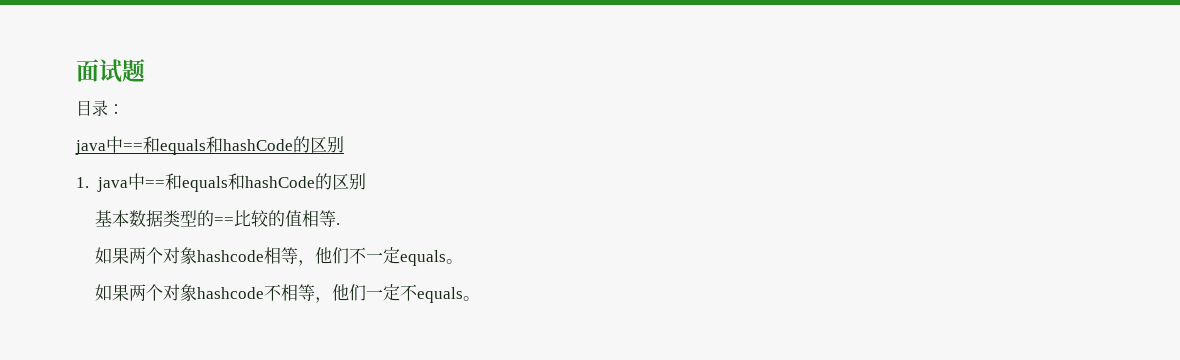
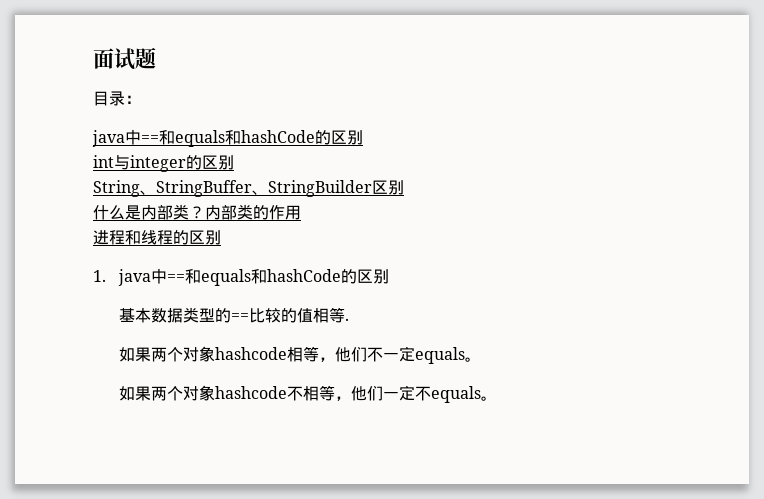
(344, 144) none -> [93,155,234,172] [93,180,404,197] [93,204,301,220] [93,230,221,245] // int与integer的区别 // String、StringBuffer、StringBuilder区别 // 什么是内部类？内部类的作用 // 进程和线程的区别

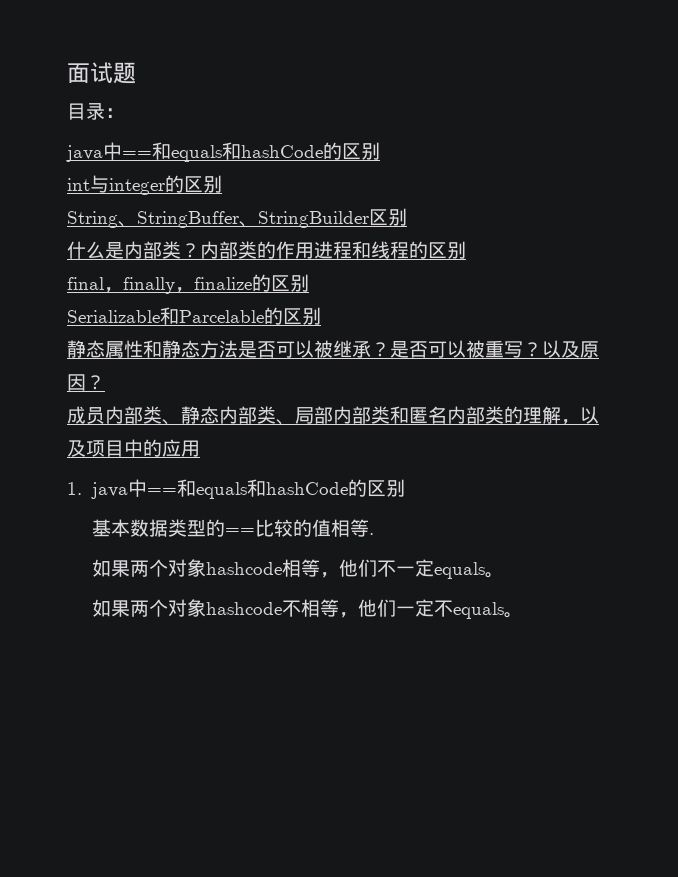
(301, 212) // -> (314, 250) none
(221, 237) none -> [67,274,309,294] [67,307,321,325] [67,340,599,358] [67,374,105,391] [67,406,599,425] [67,439,200,457] // final，finally，finalize的区别 // Serializable和Parcelable的区别 // 静态属性和静态方法是否可以被继承？是否可以被重写？以及原因？ // 成员内部类、静态内部类、局部内部类和匿名内部类的理解，以及项目中的应用

